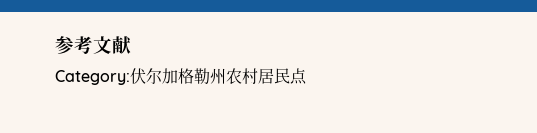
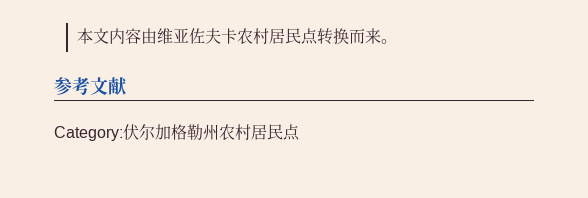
(55, 45) none -> [76,28,397,45] 本文内容由维亚佐夫卡农村居民点转换而来。 //

